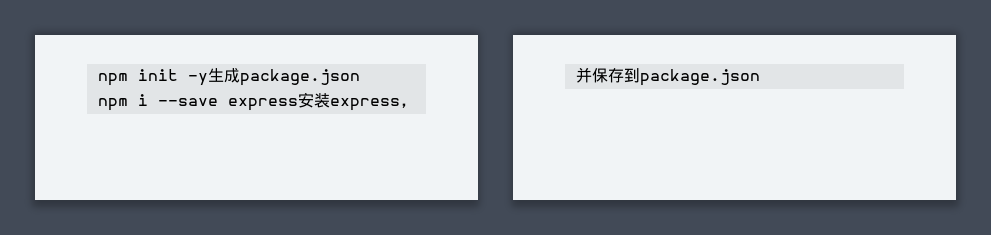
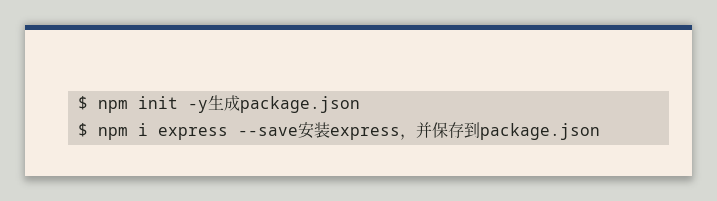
(97, 79) none -> [77,96,88,110] $
(360, 77) none -> [77,123,88,137] $
[157,98,298,111] --save express -> [157,127,298,140] express --save

